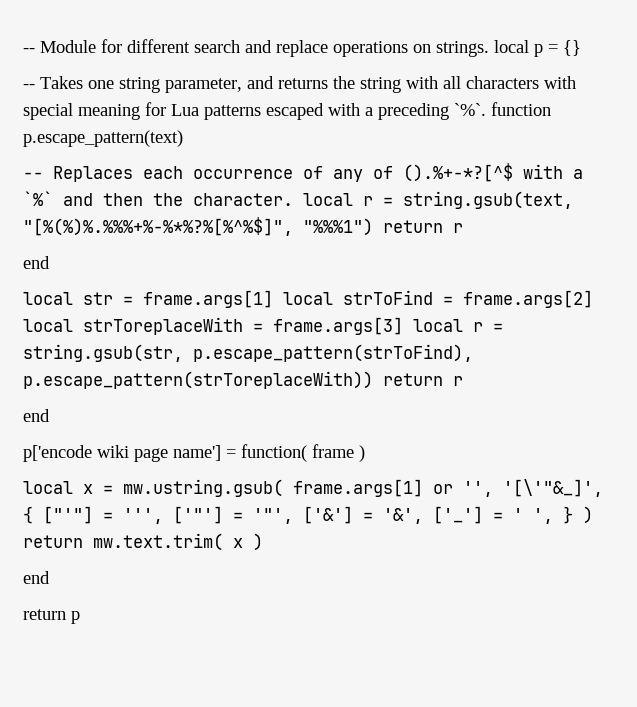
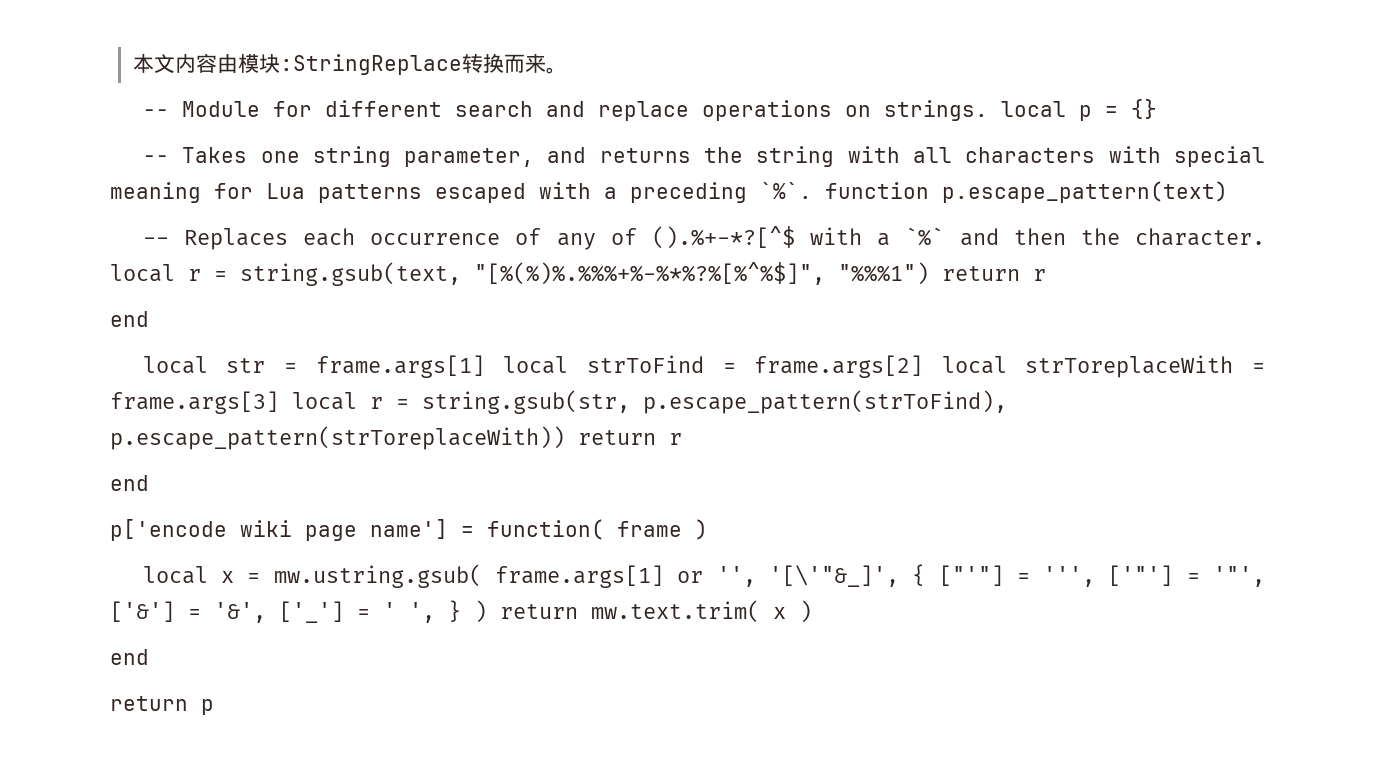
(23, 50) none -> [132,53,567,75] 本文内容由模块:StringReplace转换而来。 //

